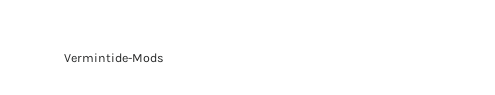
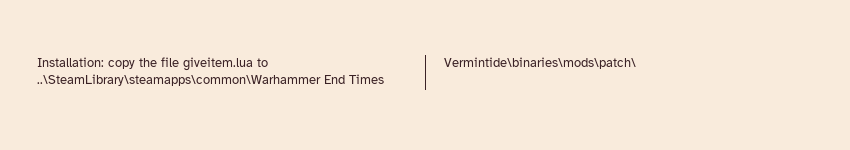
[64,53,164,63] Vermintide-Mods -> [37,57,268,71] [37,74,384,86] [444,57,636,69] Installation: copy the file giveitem.lua to ..\SteamLibrary\steamapps\common\Warhammer End Times Vermintide\binaries\mods\patch\

